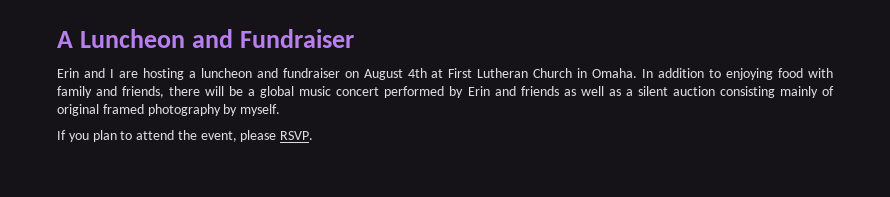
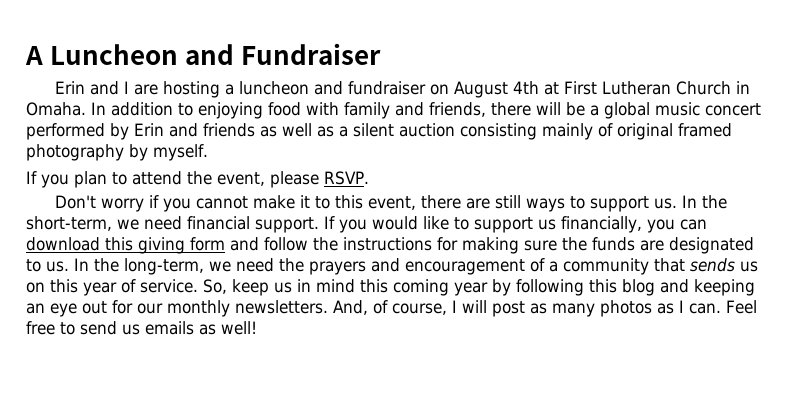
(314, 135) none -> [55,195,728,212] [26,216,707,233] [26,237,754,254] [26,258,758,275] [26,279,755,296] [26,300,757,317] [26,321,257,335] // Don't worry if you cannot make it to this event, there are still ways to support us. In the short-term, we need financial support. If you would like to support us financially, you can download this giving form and follow the instructions for making sure the funds are designated to us. In the long-term, we need the prayers and encouragement of a community that sends us on this year of service. So, keep us in mind this coming year by following this blog and keeping an eye out for our monthly newsletters. And, of course, I will post as many photos as I can. Feel free to send us emails as well!

